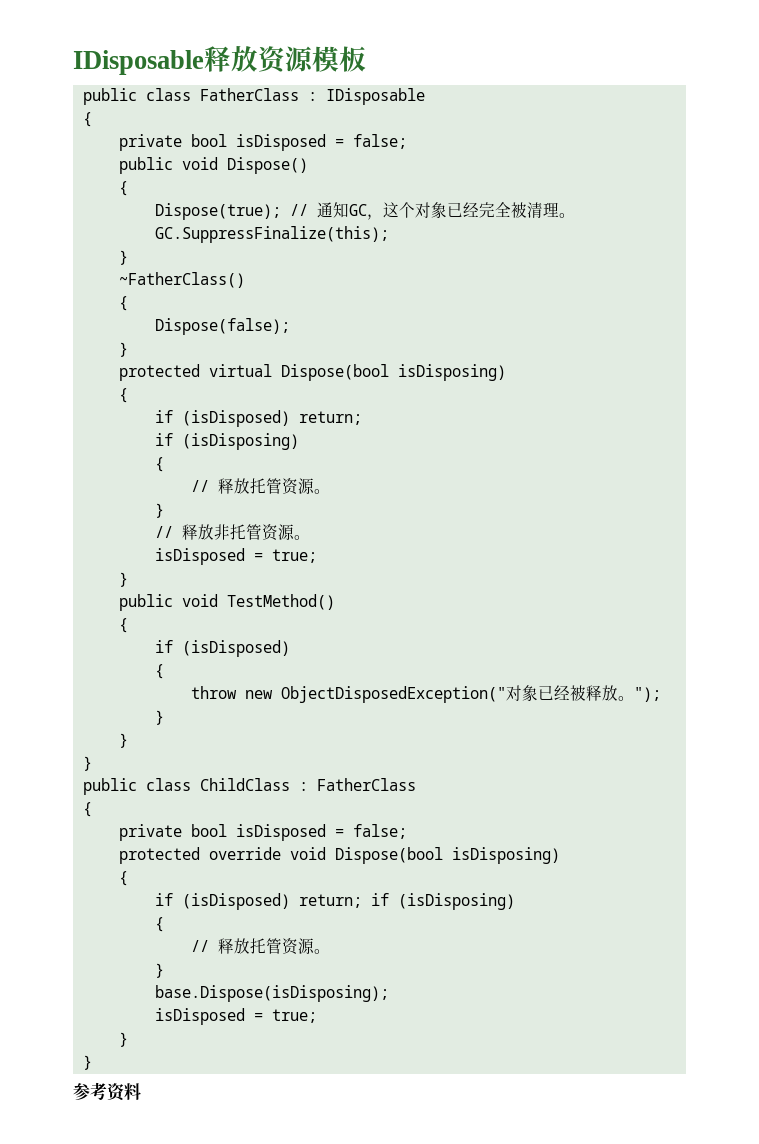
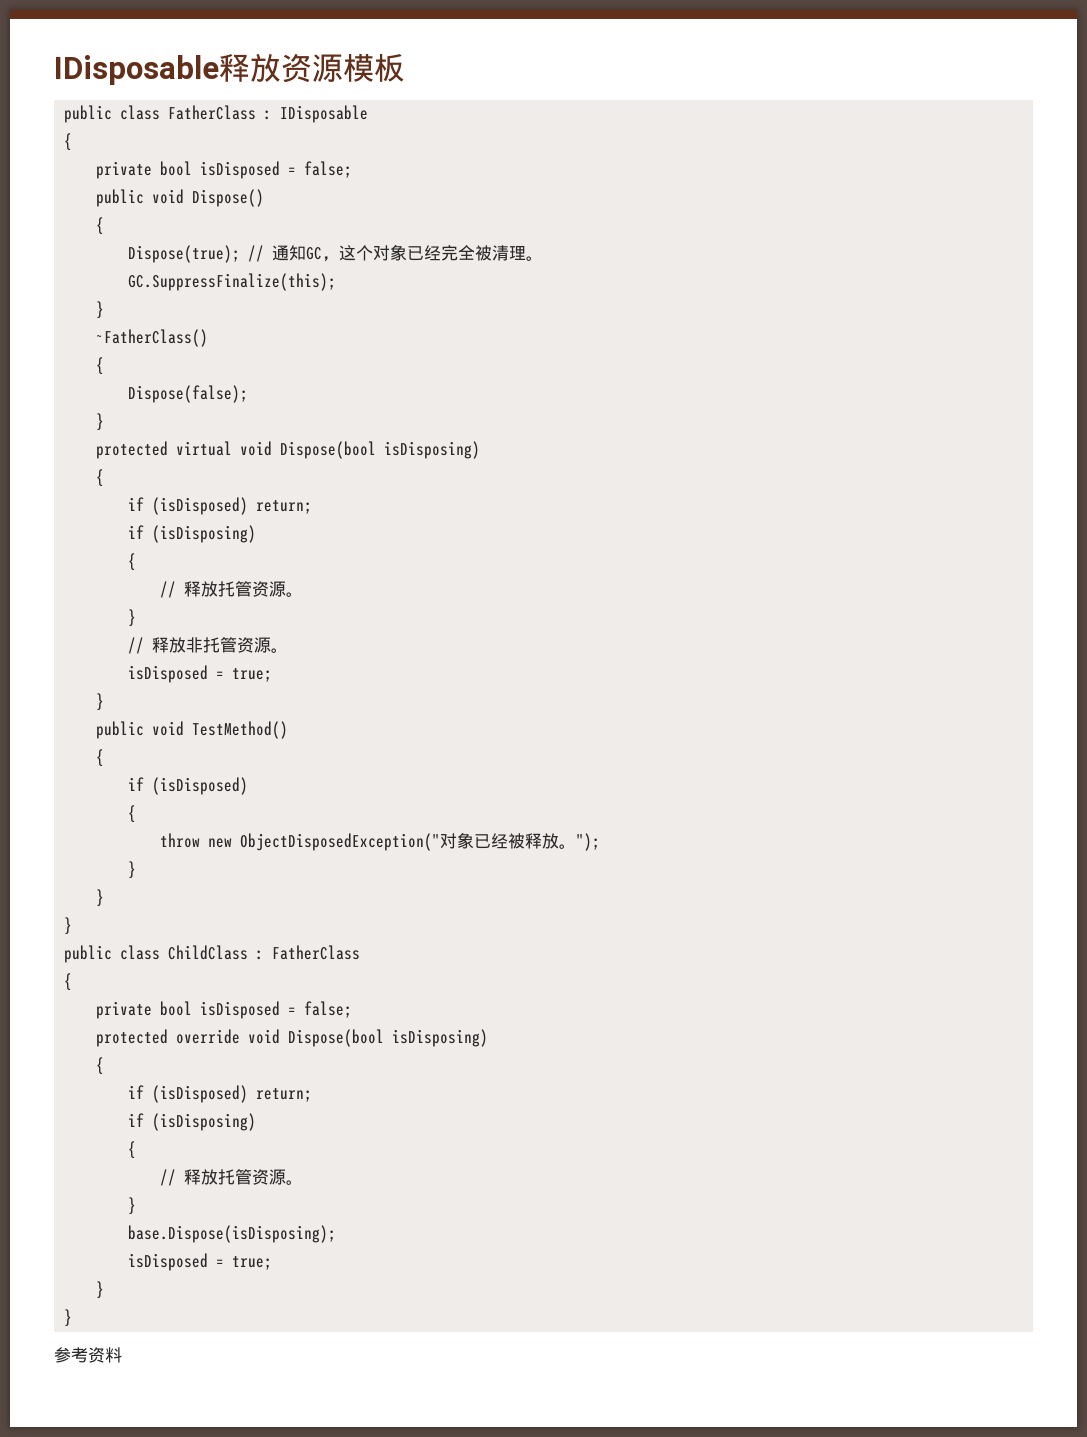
(273, 370) none -> [240,441,273,456] void
(363, 901) none -> (313, 1095) //

